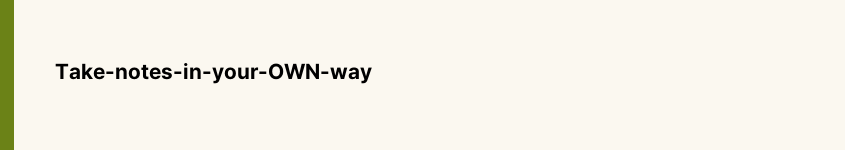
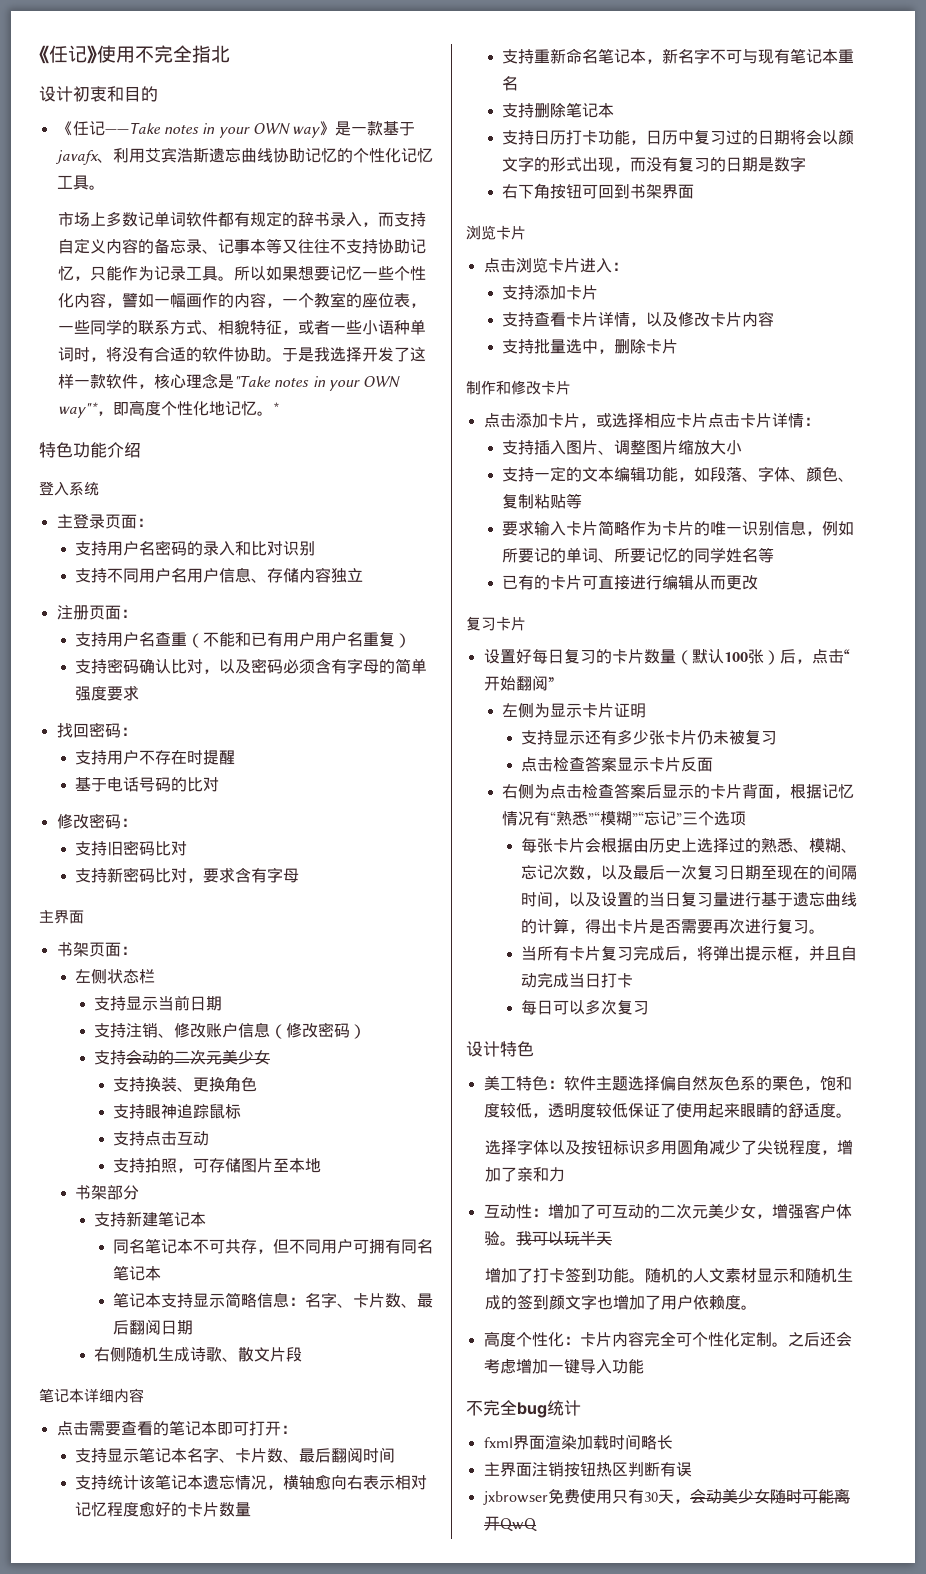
[55,62,372,84] Take-notes-in-your-OWN-way -> [39,45,230,64] [39,86,158,102] [56,121,416,138] [54,147,433,165] [56,175,105,190] [57,211,426,227] [57,238,426,254] [57,266,426,281] [57,292,426,308] [57,319,426,335] [57,346,426,362] [57,373,401,391] [57,400,280,418] [39,442,141,458] [39,481,99,496] [56,514,153,529] [75,540,316,556] [75,567,364,583] [56,605,137,620] [75,632,412,648] [75,658,428,674] [75,685,140,701] [56,722,137,738] [75,750,236,765] [75,777,220,792] [56,813,137,829] [75,840,188,856] [75,867,300,883] [39,909,84,924] [56,942,137,957] [75,969,156,984] [94,995,223,1011] [94,1022,367,1039] [94,1049,271,1065] [113,1076,258,1092] [113,1103,242,1119] [113,1131,210,1146] [113,1158,322,1173] [75,1185,140,1200] [94,1211,207,1227] [113,1238,434,1254] [113,1265,162,1281] [113,1292,434,1308] [113,1319,194,1335] [94,1347,303,1362] [39,1388,144,1403] [56,1420,297,1436] [75,1447,396,1463] [75,1474,428,1490] [75,1502,252,1517] [502,48,855,64] [502,76,519,91] [502,102,615,118] [502,129,855,145] [502,156,807,172] [502,183,695,199] [466,225,526,240] [483,257,628,273] [502,285,599,300] [502,311,775,327] [502,339,679,354] [466,380,571,395] [483,413,820,428] [502,440,743,455] [502,466,855,482] [502,493,583,509] [502,520,855,536] [502,547,775,563] [502,575,759,590] [466,616,526,631] [483,649,850,665] [483,675,554,691] [502,703,647,718] [521,729,778,745] [521,756,714,772] [502,783,855,799] [502,810,747,826] [521,837,858,853] [521,864,858,880] [521,891,858,907] [521,918,826,934] [521,945,858,961] [521,972,634,988] [521,999,650,1015] [466,1041,534,1057] [483,1075,852,1091] [483,1103,852,1118] [484,1139,853,1155] [484,1167,565,1182] [483,1203,852,1219] [483,1231,612,1246] [484,1267,853,1283] [484,1294,757,1310] [483,1331,852,1347] [483,1358,644,1374] [466,1400,581,1418] [483,1434,673,1450] [483,1462,692,1477] [482,1488,850,1505] [483,1516,537,1532] 《任记》使用不完全指北 // 设计初衷和目的 // 《任记——Take notes in your OWN way》是一款基于javafx、利用艾宾浩斯遗忘曲线协助记忆的个性化记忆工具。 // 市场上多数记单词软件都有规定的辞书录入，而支持自定义内容的备忘录、记事本等又往往不支持协助记忆，只能作为记录工具。所以如果想要记忆一些个性化内容，譬如一幅画作的内容，一个教室的座位表，一些同学的联系方式、相貌特征，或者一些小语种单词时，将没有合适的软件协助。于是我选择开发了这样一款软件，核心理念是"Take notes in your OWN way"*，即高度个性化地记忆。* // 特色功能介绍 // 登入系统 // 主登录页面： // 支持用户名密码的录入和比对识别 // 支持不同用户名用户信息、存储内容独立 // 注册页面： // 支持用户名查重（不能和已有用户用户名重复） // 支持密码确认比对，以及密码必须含有字母的简单强度要求 // 找回密码： // 支持用户不存在时提醒 // 基于电话号码的比对 // 修改密码： // 支持旧密码比对 // 支持新密码比对，要求含有字母 // 主界面 // 书架页面： // 左侧状态栏 // 支持显示当前日期 // 支持注销、修改账户信息（修改密码） // 支持会动的二次元美少女 // 支持换装、更换角色 // 支持眼神追踪鼠标 // 支持点击互动 // 支持拍照，可存储图片至本地 // 书架部分 // 支持新建笔记本 // 同名笔记本不可共存，但不同用户可拥有同名笔记本 // 笔记本支持显示简略信息：名字、卡片数、最后翻阅日期 // 右侧随机生成诗歌、散文片段 // 笔记本详细内容 // 点击需要查看的笔记本即可打开： // 支持显示笔记本名字、卡片数、最后翻阅时间 // 支持统计该笔记本遗忘情况，横轴愈向右表示相对记忆程度愈好的卡片数量 // 支持重新命名笔记本，新名字不可与现有笔记本重名 // 支持删除笔记本 // 支持日历打卡功能，日历中复习过的日期将会以颜文字的形式出现，而没有复习的日期是数字 // 右下角按钮可回到书架界面 // 浏览卡片 // 点击浏览卡片进入： // 支持添加卡片 // 支持查看卡片详情，以及修改卡片内容 // 支持批量选中，删除卡片 // 制作和修改卡片 // 点击添加卡片，或选择相应卡片点击卡片详情： // 支持插入图片、调整图片缩放大小 // 支持一定的文本编辑功能，如段落、字体、颜色、复制粘贴等 // 要求输入卡片简略作为卡片的唯一识别信息，例如所要记的单词、所要记忆的同学姓名等 // 已有的卡片可直接进行编辑从而更改 // 复习卡片 // 设置好每日复习的卡片数量（默认100张）后，点击“开始翻阅” // 左侧为显示卡片证明 // 支持显示还有多少张卡片仍未被复习 // 点击检查答案显示卡片反面 // 右侧为点击检查答案后显示的卡片背面，根据记忆情况有“熟悉”“模糊”“忘记”三个选项 // 每张卡片会根据由历史上选择过的熟悉、模糊、忘记次数，以及最后一次复习日期至现在的间隔时间，以及设置的当日复习量进行基于遗忘曲线的计算，得出卡片是否需要再次进行复习。 // 当所有卡片复习完成后，将弹出提示框，并且自动完成当日打卡 // 每日可以多次复习 // 设计特色 // 美工特色：软件主题选择偏自然灰色系的栗色，饱和度较低，透明度较低保证了使用起来眼睛的舒适度。 // 选择字体以及按钮标识多用圆角减少了尖锐程度，增加了亲和力 // 互动性：增加了可互动的二次元美少女，增强客户体验。我可以玩半天 // 增加了打卡签到功能。随机的人文素材显示和随机生成的签到颜文字也增加了用户依赖度。 // 高度个性化：卡片内容完全可个性化定制。之后还会考虑增加一键导入功能 // 不完全bug统计 // fxml界面渲染加载时间略长 // 主界面注销按钮热区判断有误 // jxbrowser免费使用只有30天，会动美少女随时可能离开QwQ

